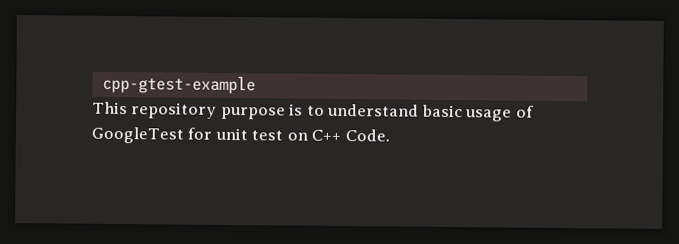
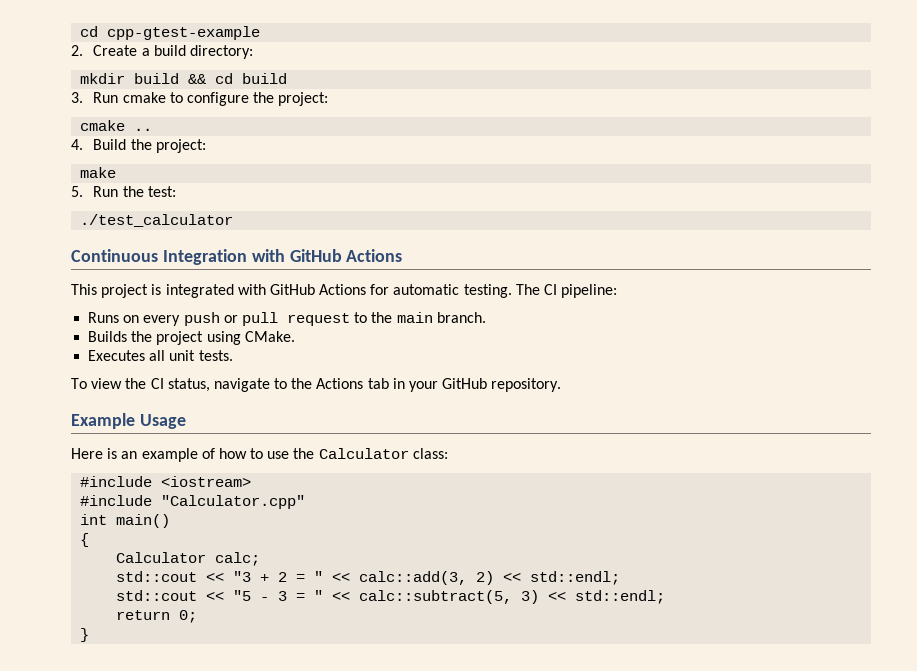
(101, 84) none -> [80,26,99,37] cd
[92,101,534,122] [91,126,390,144] This repository purpose is to understand basic usage of GoogleTest for unit test on C++ Code. -> [71,45,254,59] [80,73,288,84] [71,92,329,106] [80,120,153,131] [71,139,206,153] [80,167,117,178] [71,186,176,197] [80,214,234,227] [71,249,403,265] [71,284,618,298] [88,312,486,326] [88,331,295,345] [88,350,233,361] [71,378,562,392] [71,413,186,429] [71,448,448,462] [80,476,252,487] [80,495,306,509] [80,514,171,528] [80,533,90,547] [116,552,261,566] [116,571,621,585] [116,590,666,604] [116,610,198,623] [80,628,90,642] 2. Create a build directory: // mkdir build && cd build // 3. Run cmake to configure the project: // cmake .. // 4. Build the project: // make // 5. Run the test: // ./test_calculator // Continuous Integration with GitHub Actions // This project is integrated with GitHub Actions for automatic testing. The CI pipeline: // Runs on every push or pull request to the main branch. // Builds the project using CMake. // Executes all unit tests. // To view the CI status, navigate to the Actions tab in your GitHub repository. // Example Usage // Here is an example of how to use the Calculator class: // #include <iostream> // #include "Calculator.cpp" // int main() // { // Calculator calc; // std::cout << "3 + 2 = " << calc::add(3, 2) << std::endl; // std::cout << "5 - 3 = " << calc::subtract(5, 3) << std::endl; // return 0; // }

